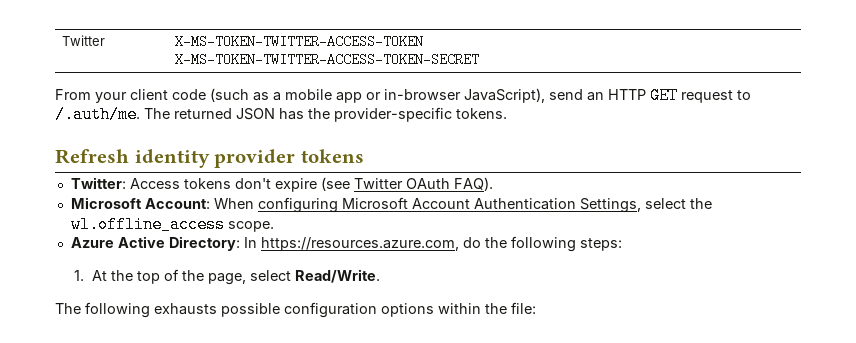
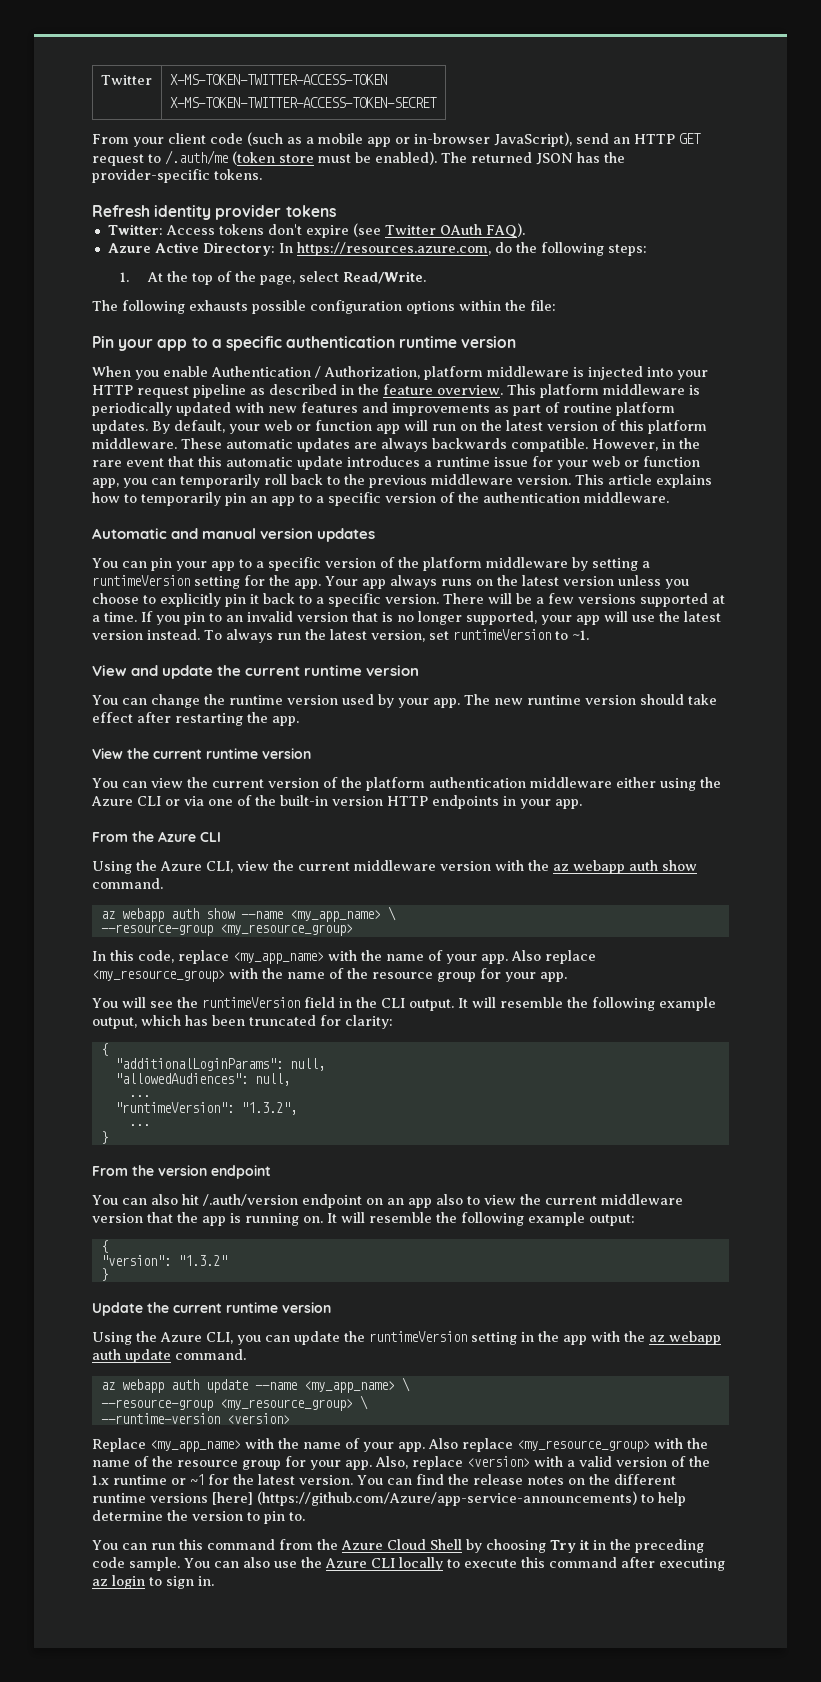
[55,106,140,123] /.auth/me. -> [165,150,437,165] /.auth/me (token store must be enabled).
[70,197,712,213] [70,216,274,233] // Microsoft Account: When configuring Microsoft Account Authentication Settings, select the wl.offline_access scope. -> (525, 230) none
(536, 308) none -> [92,336,517,351] [92,366,708,380] [92,384,700,398] [92,402,675,416] [92,420,707,434] [92,438,700,452] [92,456,700,470] [92,474,712,488] [92,492,669,506] [92,528,376,542] [92,557,650,571] [92,575,689,589] [92,593,725,607] [92,611,721,625] [92,629,589,643] [92,665,420,679] [92,694,717,708] [92,712,299,726] [92,748,311,759] [92,777,721,791] [91,795,582,809] [92,831,221,842] [92,860,697,874] [92,878,163,889] [100,906,396,922] [100,924,353,936] [92,950,596,964] [92,968,567,982] [92,997,716,1011] [92,1015,393,1029] [100,1043,108,1056] [114,1058,325,1071] [114,1073,290,1086] [128,1095,150,1097] [114,1102,297,1115] [128,1124,150,1126] [100,1131,108,1144] [92,1165,271,1179] [92,1194,683,1208] [92,1212,635,1226] [100,1240,108,1253] [100,1255,227,1266] [100,1268,108,1281] [92,1302,331,1316] [92,1331,721,1345] [92,1349,246,1363] [100,1377,410,1393] [100,1395,368,1411] [100,1413,290,1424] [92,1438,708,1452] [92,1456,710,1470] [92,1474,676,1485] [92,1491,686,1506] [92,1510,305,1524] [92,1539,704,1553] [92,1557,725,1571] [92,1575,214,1589] // Pin your app to a specific authentication runtime version // When you enable Authentication / Authorization, platform middleware is injected into your HTTP request pipeline as described in the feature overview. This platform middleware is periodically updated with new features and improvements as part of routine platform updates. By default, your web or function app will run on the latest version of this platform middleware. These automatic updates are always backwards compatible. However, in the rare event that this automatic update introduces a runtime issue for your web or function app, you can temporarily roll back to the previous middleware version. This article explains how to temporarily pin an app to a specific version of the authentication middleware. // Automatic and manual version updates // You can pin your app to a specific version of the platform middleware by setting a runtimeVersion setting for the app. Your app always runs on the latest version unless you choose to explicitly pin it back to a specific version. There will be a few versions supported at a time. If you pin to an invalid version that is no longer supported, your app will use the latest version instead. To always run the latest version, set runtimeVersion to ~1. // View and update the current runtime version // You can change the runtime version used by your app. The new runtime version should take effect after restarting the app. // View the current runtime version // You can view the current version of the platform authentication middleware either using the Azure CLI or via one of the built-in version HTTP endpoints in your app. // From the Azure CLI // Using the Azure CLI, view the current middleware version with the az webapp auth show command. // az webapp auth show --name <my_app_name> \ // --resource-group <my_resource_group> // In this code, replace <my_app_name> with the name of your app. Also replace <my_resource_group> with the name of the resource group for your app. // You will see the runtimeVersion field in the CLI output. It will resemble the following example output, which has been truncated for clarity: // { // "additionalLoginParams": null, // "allowedAudiences": null, // ... // "runtimeVersion": "1.3.2", // ... // } // From the version endpoint // You can also hit /.auth/version endpoint on an app also to view the current middleware version that the app is running on. It will resemble the following example output: // { // "version": "1.3.2" // } // Update the current runtime version // Using the Azure CLI, you can update the runtimeVersion setting in the app with the az webapp auth update command. // az webapp auth update --name <my_app_name> \ // --resource-group <my_resource_group> \ // --runtime-version <version> // Replace <my_app_name> with the name of your app. Also replace <my_resource_group> with the name of the resource group for your app. Also, replace <version> with a valid version of the 1.x runtime or ~1 for the latest version. You can find the release notes on the different runtime versions [here] (https://github.com/Azure/app-service-announcements) to help determine the version to pin to. // You can run this command from the Azure Cloud Shell by choosing Try it in the preceding code sample. You can also use the Azure CLI locally to execute this command after executing az login to sign in.

